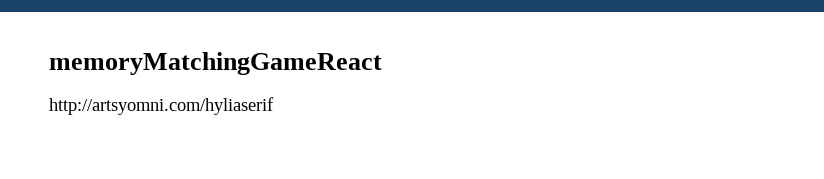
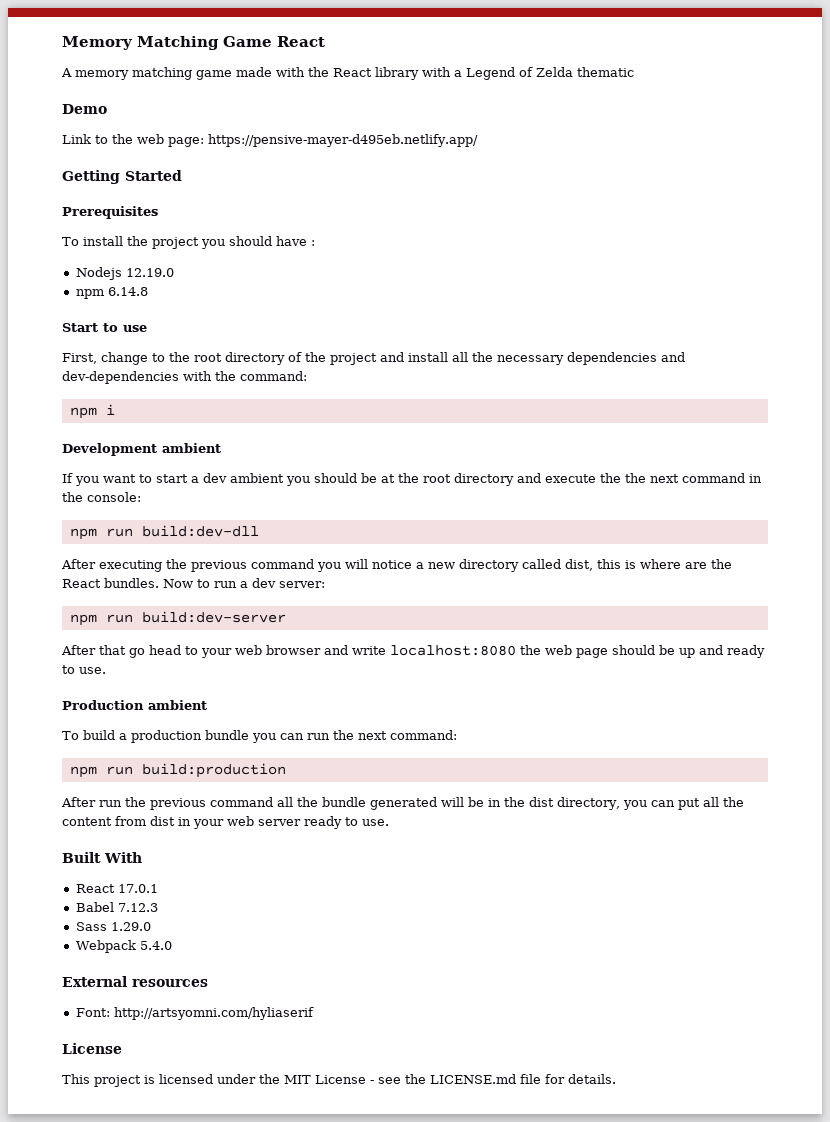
[49,52,382,75] [49,97,274,115] memoryMatchingGameReact // http://artsyomni.com/hyliaserif -> [62,36,325,50] [61,67,634,80] [62,104,107,114] [62,134,478,147] [62,170,182,184] [62,206,158,219] [62,236,315,249] [75,267,174,280] [75,287,148,299] [62,323,147,332] [62,352,685,365] [62,371,307,384] [69,404,115,419] [62,443,221,456] [62,473,762,486] [62,492,141,502] [69,525,259,540] [61,559,732,572] [62,578,325,588] [69,611,286,626] [61,645,765,658] [62,665,106,674] [62,700,207,710] [62,730,457,743] [69,763,286,778] [61,797,744,810] [62,816,389,829] [62,852,142,863] [75,884,158,893] [75,902,158,912] [75,922,151,931] [75,940,172,953] [62,976,208,987] [75,1007,314,1020] [62,1043,122,1054] [62,1074,616,1087] Memory Matching Game React // A memory matching game made with the React library with a Legend of Zelda thematic // Demo // Link to the web page: https://pensive-mayer-d495eb.netlify.app/ // Getting Started // Prerequisites // To install the project you should have : // Nodejs 12.19.0 // npm 6.14.8 // Start to use // First, change to the root directory of the project and install all the necessary dependencies and dev-dependencies with the command: // npm i // Development ambient // If you want to start a dev ambient you should be at the root directory and execute the the next command in the console: // npm run build:dev-dll // After executing the previous command you will notice a new directory called dist, this is where are the React bundles. Now to run a dev server: // npm run build:dev-server // After that go head to your web browser and write localhost:8080 the web page should be up and ready to use. // Production ambient // To build a production bundle you can run the next command: // npm run build:production // After run the previous command all the bundle generated will be in the dist directory, you can put all the content from dist in your web server ready to use. // Built With // React 17.0.1 // Babel 7.12.3 // Sass 1.29.0 // Webpack 5.4.0 // External resources // Font: http://artsyomni.com/hyliaserif // License // This project is licensed under the MIT License - see the LICENSE.md file for details.

